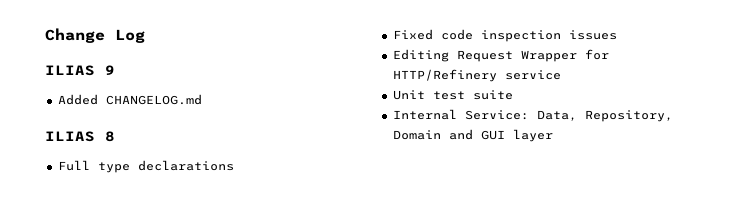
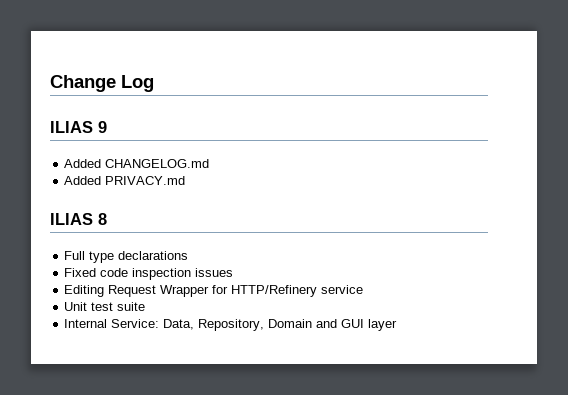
(202, 99) none -> [64,176,186,185] // Added PRIVACY.md

